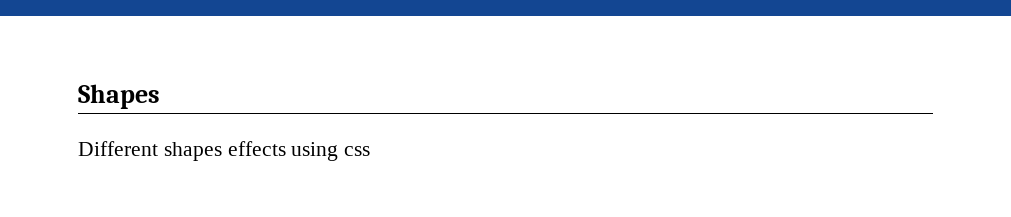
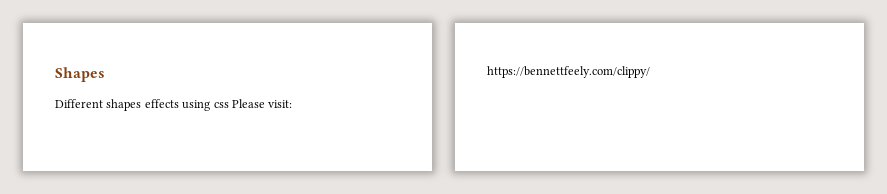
(371, 151) none -> [231,99,293,108] [487,66,650,78] Please visit: https://bennettfeely.com/clippy/

